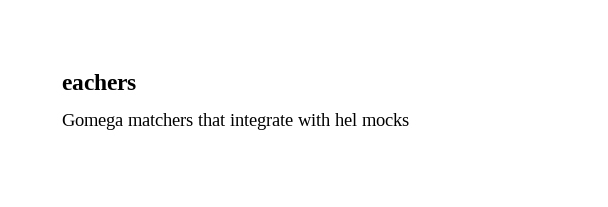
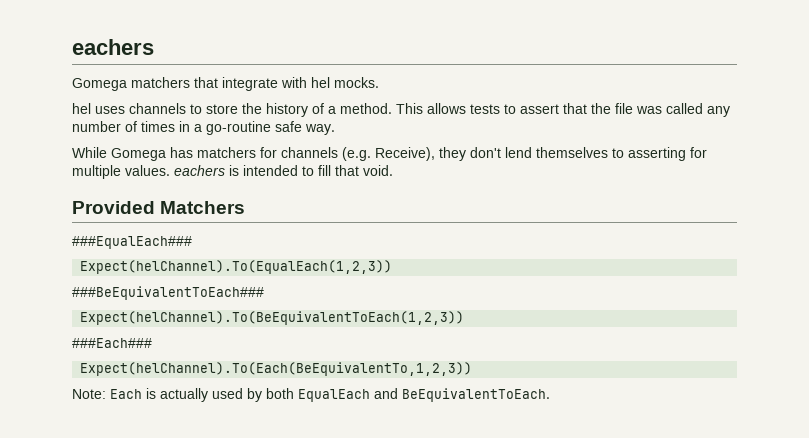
[362,113,409,126] mocks -> [334,77,379,88] [72,103,730,117] [72,121,335,135] [72,147,707,161] [72,165,393,179] [72,201,246,214] [72,236,192,249] [80,260,393,274] [72,286,264,300] [80,311,465,325] [72,338,152,348] [80,362,473,376] [72,388,550,402] mocks. // hel uses channels to store the history of a method. This allows tests to assert that the file was called any number of times in a go-routine safe way. // While Gomega has matchers for channels (e.g. Receive), they don't lend themselves to asserting for multiple values. eachers is intended to fill that void. // Provided Matchers // ###EqualEach### // Expect(helChannel).To(EqualEach(1,2,3)) // ###BeEquivalentToEach### // Expect(helChannel).To(BeEquivalentToEach(1,2,3)) // ###Each### // Expect(helChannel).To(Each(BeEquivalentTo,1,2,3)) // Note: Each is actually used by both EqualEach and BeEquivalentToEach.

